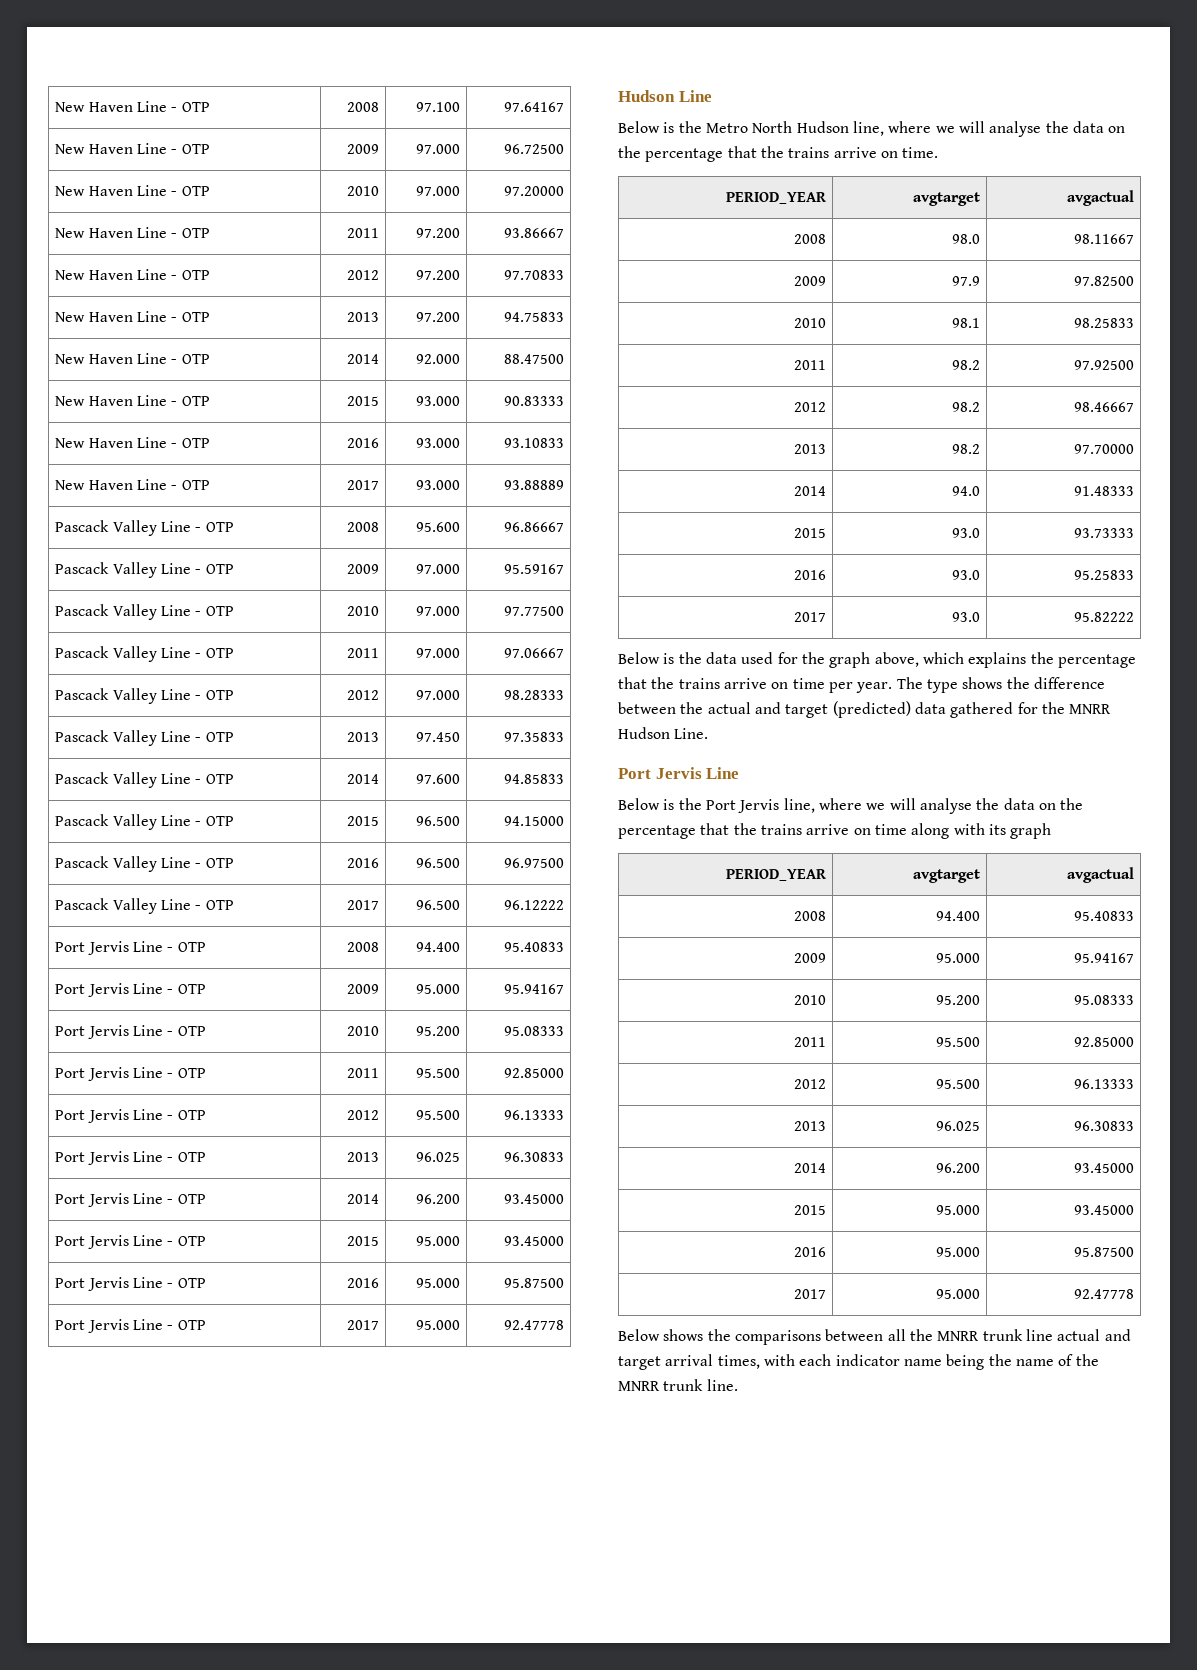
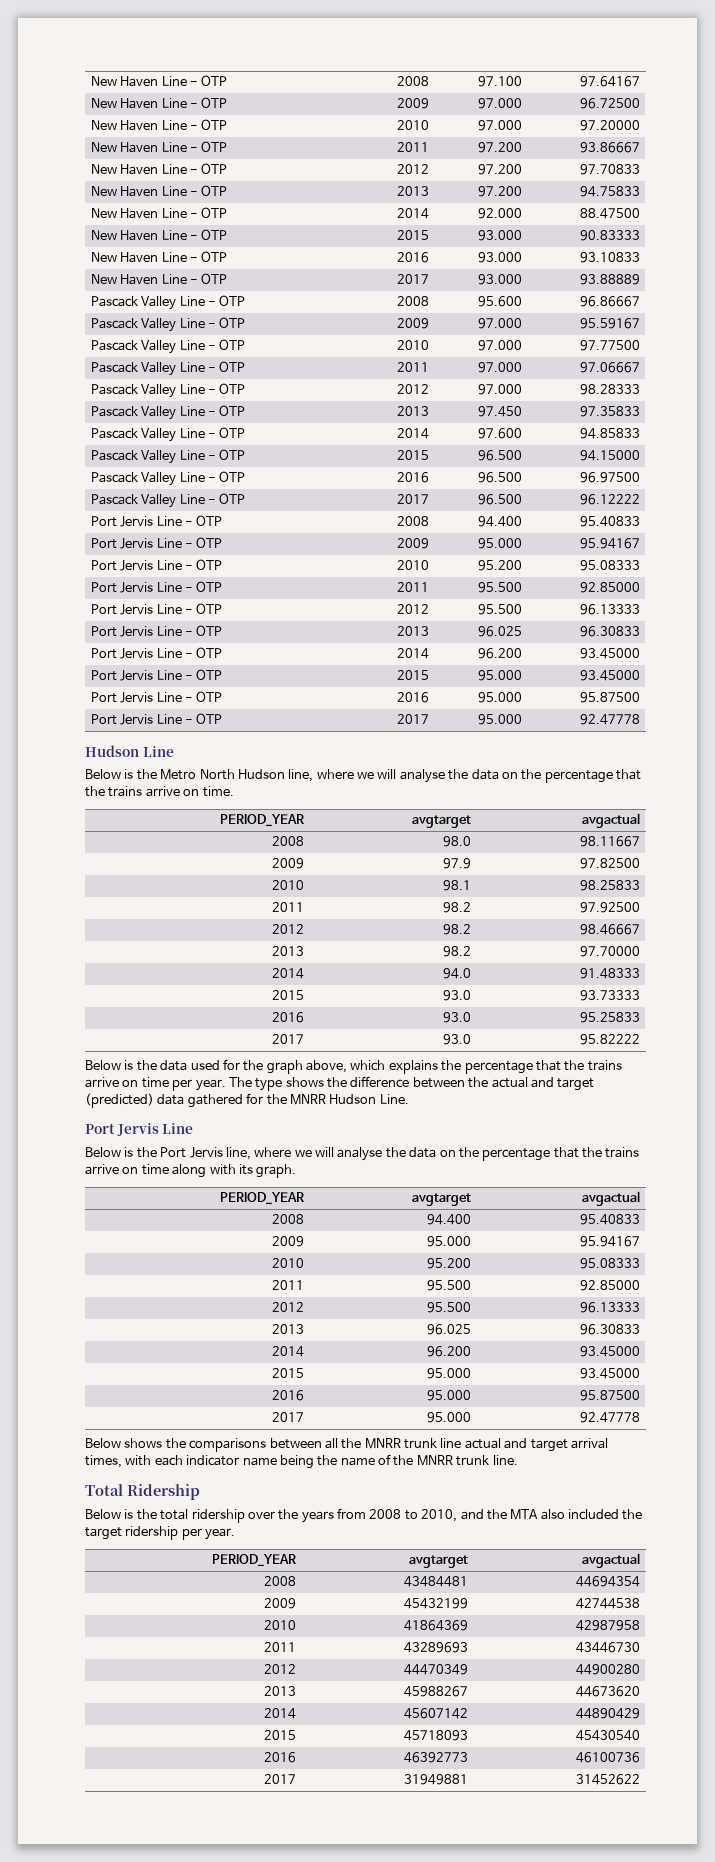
[1010,823,1052,839] graph -> [256,1164,297,1178] graph.
(738, 1385) none -> [85,1484,200,1500] [85,1508,643,1523] [85,1526,236,1540] [212,1554,297,1567] [409,1555,469,1568] [582,1553,641,1568] [264,1576,297,1586] [404,1576,469,1587] [576,1576,641,1587] [264,1598,297,1609] [404,1598,469,1609] [576,1598,641,1609] [264,1620,297,1630] [404,1620,469,1631] [576,1620,641,1631] [264,1642,297,1652] [404,1642,469,1653] [576,1642,641,1653] [264,1664,297,1674] [404,1664,469,1675] [576,1664,641,1675] [264,1686,297,1696] [404,1686,469,1697] [576,1686,641,1697] [264,1708,297,1719] [404,1708,469,1719] [576,1708,641,1719] [264,1730,297,1740] [404,1730,469,1741] [576,1730,641,1741] [264,1752,297,1763] [404,1752,469,1763] [576,1752,641,1763] [264,1774,297,1784] [404,1774,469,1785] [576,1774,641,1785] // Total Ridership // Below is the total ridership over the years from 2008 to 2010, and the MTA also included the target ridership per year. // PERIOD_YEAR | avgtarget | avgactual // 2008 | 43484481 | 44694354 // 2009 | 45432199 | 42744538 // 2010 | 41864369 | 42987958 // 2011 | 43289693 | 43446730 // 2012 | 44470349 | 44900280 // 2013 | 45988267 | 44673620 // 2014 | 45607142 | 44890429 // 2015 | 45718093 | 45430540 // 2016 | 46392773 | 46100736 // 2017 | 31949881 | 31452622

